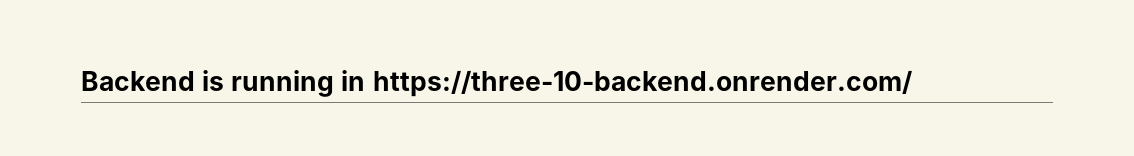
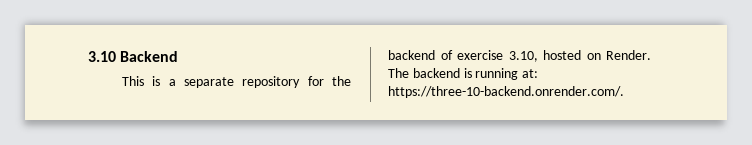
(81, 81) none -> [88,51,116,62] 3.10
[202,70,912,97] is running in https://three-10-backend.onrender.com/ -> [121,76,351,88] [388,50,651,62] [388,68,539,80] [388,86,624,98] // This is a separate repository for the backend of exercise 3.10, hosted on Render. The backend is running at: https://three-10-backend.onrender.com/.

